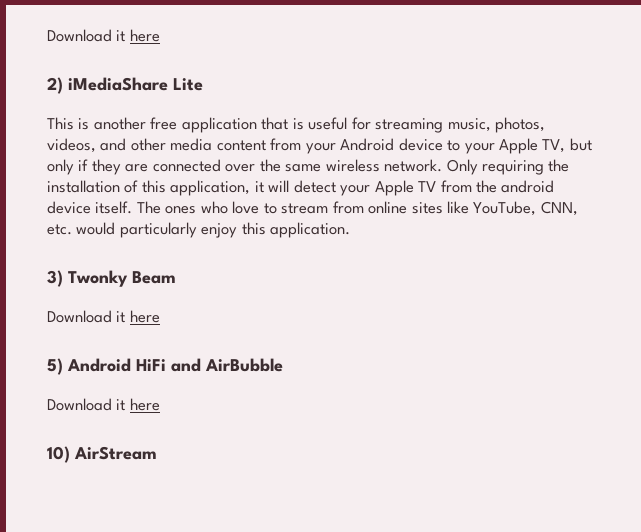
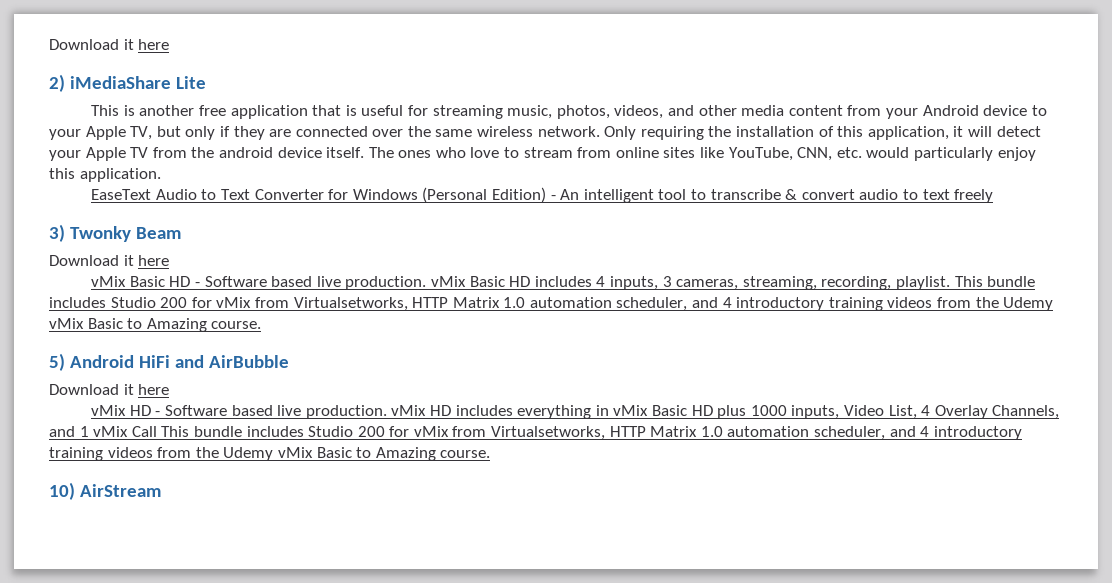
(351, 230) none -> [91,187,994,203] // EaseText Audio to Text Converter for Windows (Personal Edition) - An intelligent tool to transcribe & convert audio to text freely
(160, 316) none -> [91,276,1036,290] [49,297,1054,311] [49,318,262,332] // vMix Basic HD - Software based live production. vMix Basic HD includes 4 inputs, 3 cameras, streaming, recording, playlist. This bundle includes Studio 200 for vMix from Virtualsetworks, HTTP Matrix 1.0 automation scheduler, and 4 introductory training videos from the Udemy vMix Basic to Amazing course.
(160, 404) none -> [91,405,1060,419] [49,426,1022,440] [49,447,491,461] // vMix HD - Software based live production. vMix HD includes everything in vMix Basic HD plus 1000 inputs, Video List, 4 Overlay Channels, and 1 vMix Call This bundle includes Studio 200 for vMix from Virtualsetworks, HTTP Matrix 1.0 automation scheduler, and 4 introductory training videos from the Udemy vMix Basic to Amazing course.

